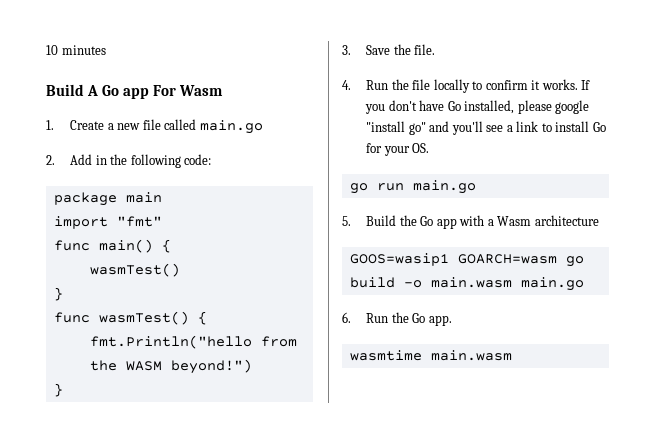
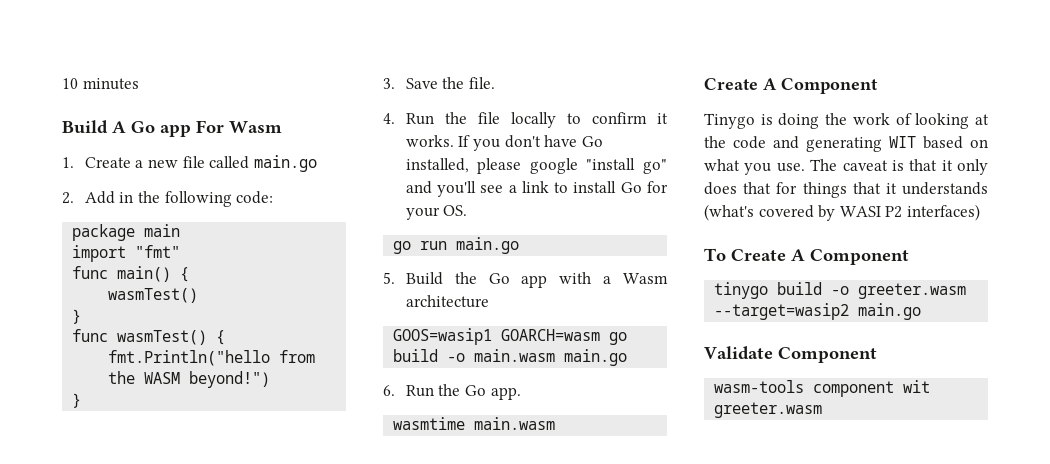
(512, 355) none -> [704,78,878,94] [704,113,989,129] [704,136,988,152] [704,159,988,175] [704,182,988,198] [704,204,980,221] [704,248,909,265] [714,282,967,299] [714,303,922,320] [704,346,877,363] [714,380,931,397] [714,402,823,418] // Create A Component // Tinygo is doing the work of looking at the code and generating WIT based on what you use. The caveat is that it only does that for things that it understands (what's covered by WASI P2 interfaces) // To Create A Component // tinygo build -o greeter.wasm --target=wasip2 main.go // Validate Component // wasm-tools component wit greeter.wasm

